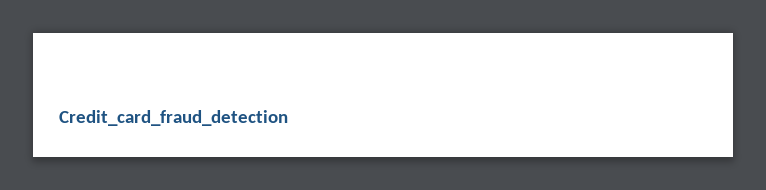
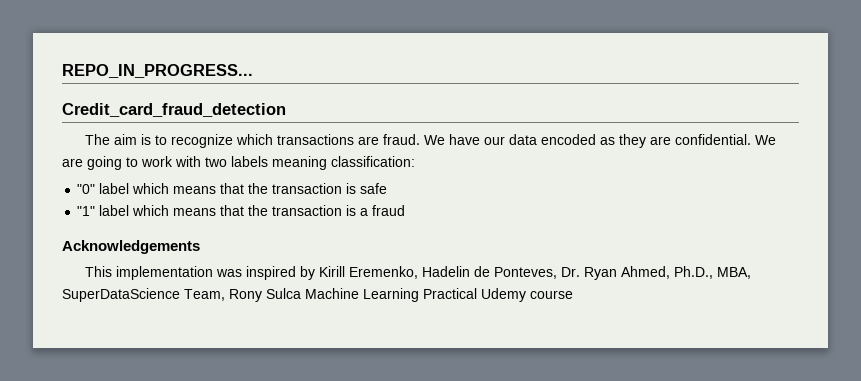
(59, 118) none -> [62,64,253,78] REPO_IN_PROGRESS... //
(288, 118) none -> [84,134,776,148] [62,156,415,170] [77,183,388,194] [77,205,406,216] [62,240,200,254] [84,266,751,280] [62,288,573,302] // The aim is to recognize which transactions are fraud. We have our data encoded as they are confidential. We are going to work with two labels meaning classification: // "0" label which means that the transaction is safe // "1" label which means that the transaction is a fraud // Acknowledgements // This implementation was inspired by Kirill Eremenko, Hadelin de Ponteves, Dr. Ryan Ahmed, Ph.D., MBA, SuperDataScience Team, Rony Sulca Machine Learning Practical Udemy course

